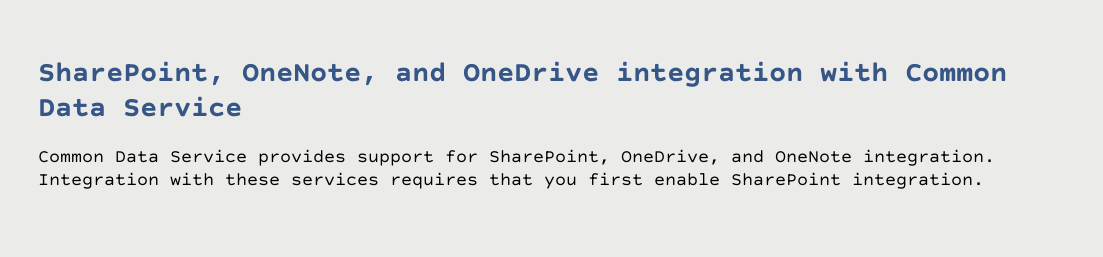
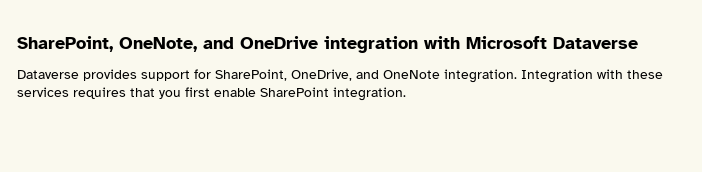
[905,63,1007,82] [38,96,242,117] [38,149,247,163] Common Data Service // Common Data Service -> [466,36,638,49] [17,70,79,79] Microsoft Dataverse // Dataverse

